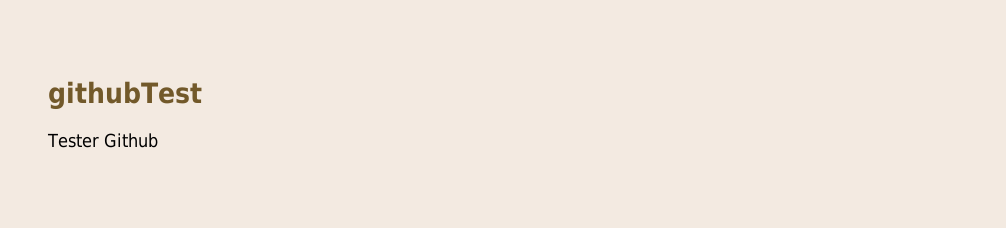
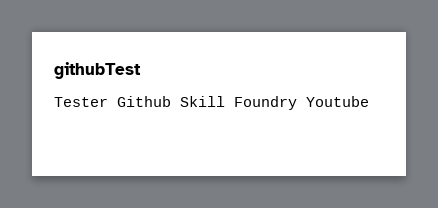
(158, 140) none -> [180,96,369,110] Skill Foundry Youtube

